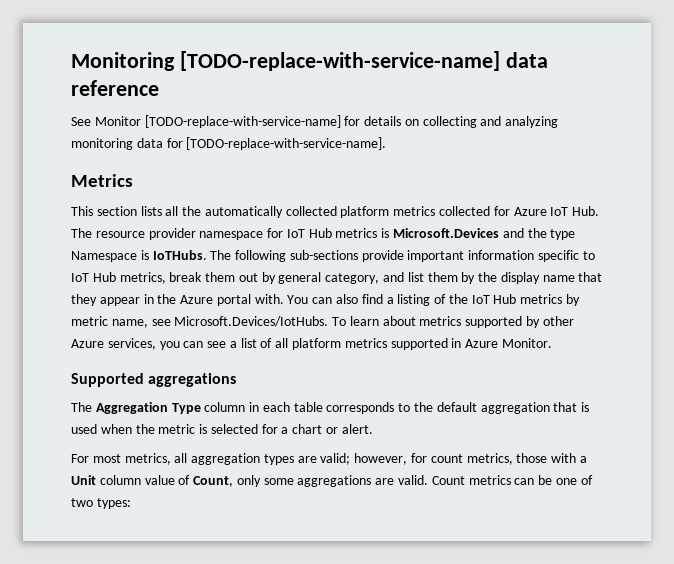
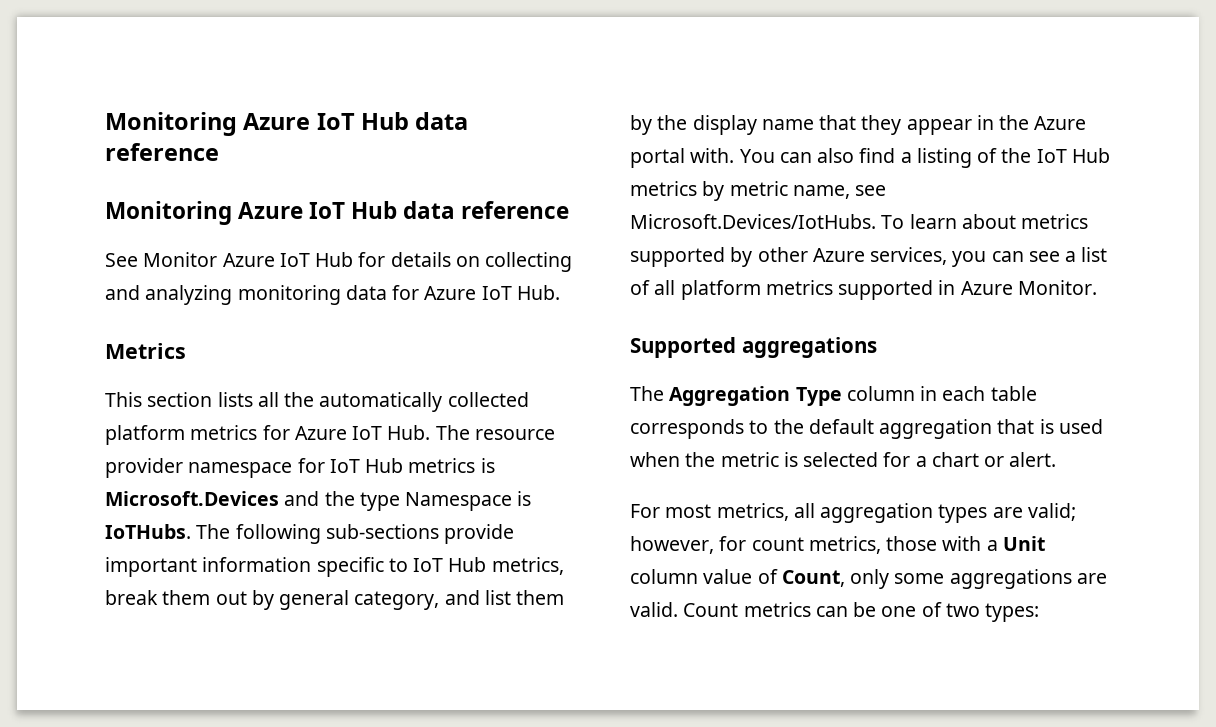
[71,51,500,71] Monitoring [TODO-replace-with-service-name] -> [105,112,469,136] [105,143,219,161] [105,201,398,225] Monitoring Azure IoT Hub data reference // Monitoring Azure IoT Hub
[144,115,341,128] [TODO-replace-with-service-name] -> [222,252,354,267] Azure IoT Hub
[186,137,387,150] [TODO-replace-with-service-name]. -> [424,285,560,300] Azure IoT Hub.
[439,206,491,216] collected -> (258, 432) none

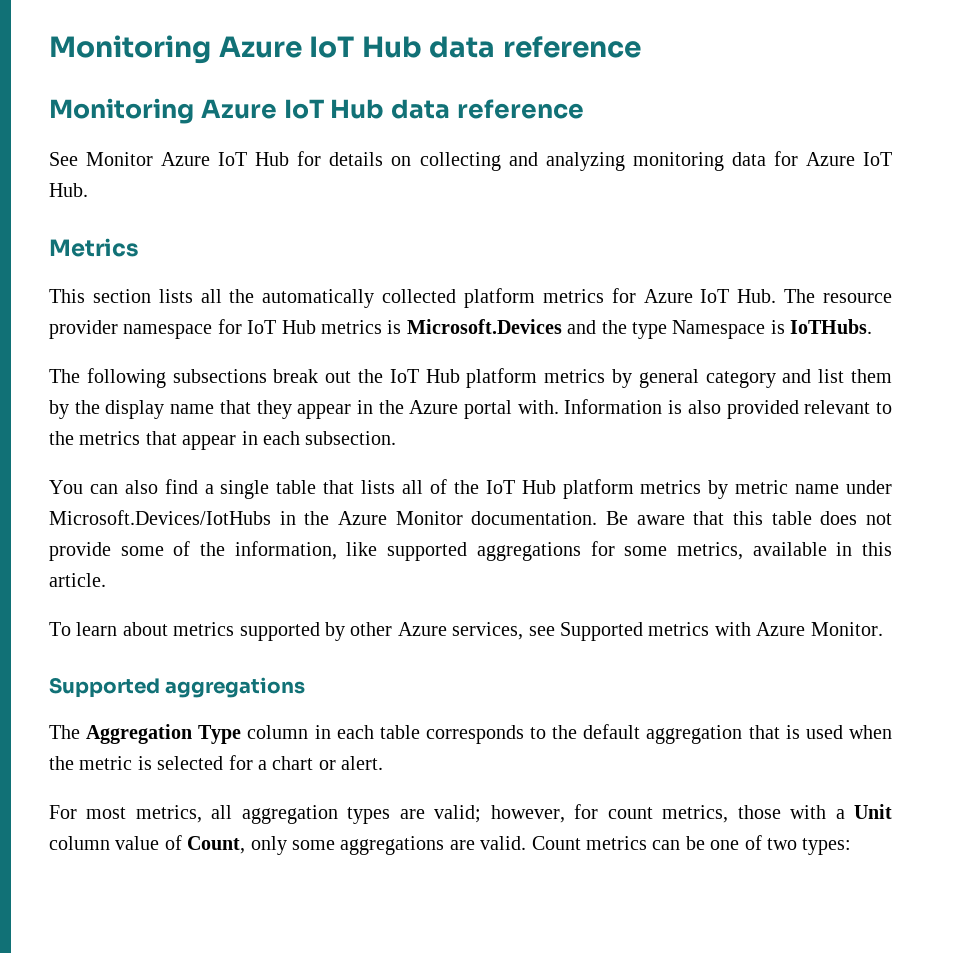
(191, 531) none -> (873, 326) //
[325,524,515,544] [105,557,564,577] [105,590,247,605] sub-sections provide important information specific to IoT Hub metrics, break them out -> [172,368,606,388] subsections break out the IoT Hub platform metrics
[354,591,440,610] category, -> [705,371,776,388] category
(735, 155) none -> [564,399,893,419] [49,431,397,450] Information is also provided relevant to the metrics that appear in each subsection. //
[916,148,972,168] listing -> [220,480,424,499] single table that lists all
(1110, 155) none -> [562,479,634,499] platform
[792,185,887,199] [630,214,876,229] name, see Microsoft.Devices/IotHubs. -> [795,480,893,494] [49,510,892,525] [49,541,893,561] [49,573,106,587] name under Microsoft.Devices/IotHubs in the Azure Monitor documentation. Be aware that this table does not provide some of the information, like supported aggregations for some metrics, available in this article. //
[952,247,1108,267] [630,280,956,300] you can see a list of all platform metrics supported in -> [528,622,751,641] see Supported metrics with

